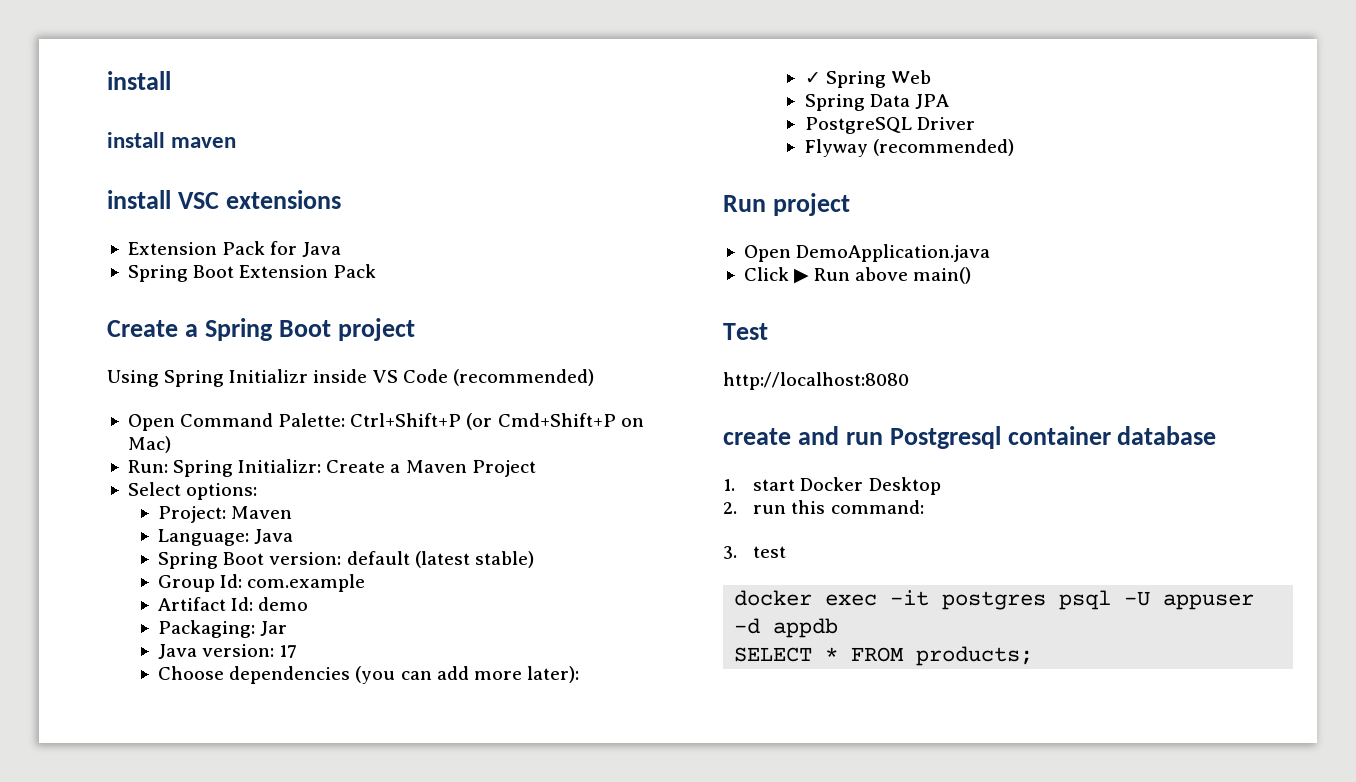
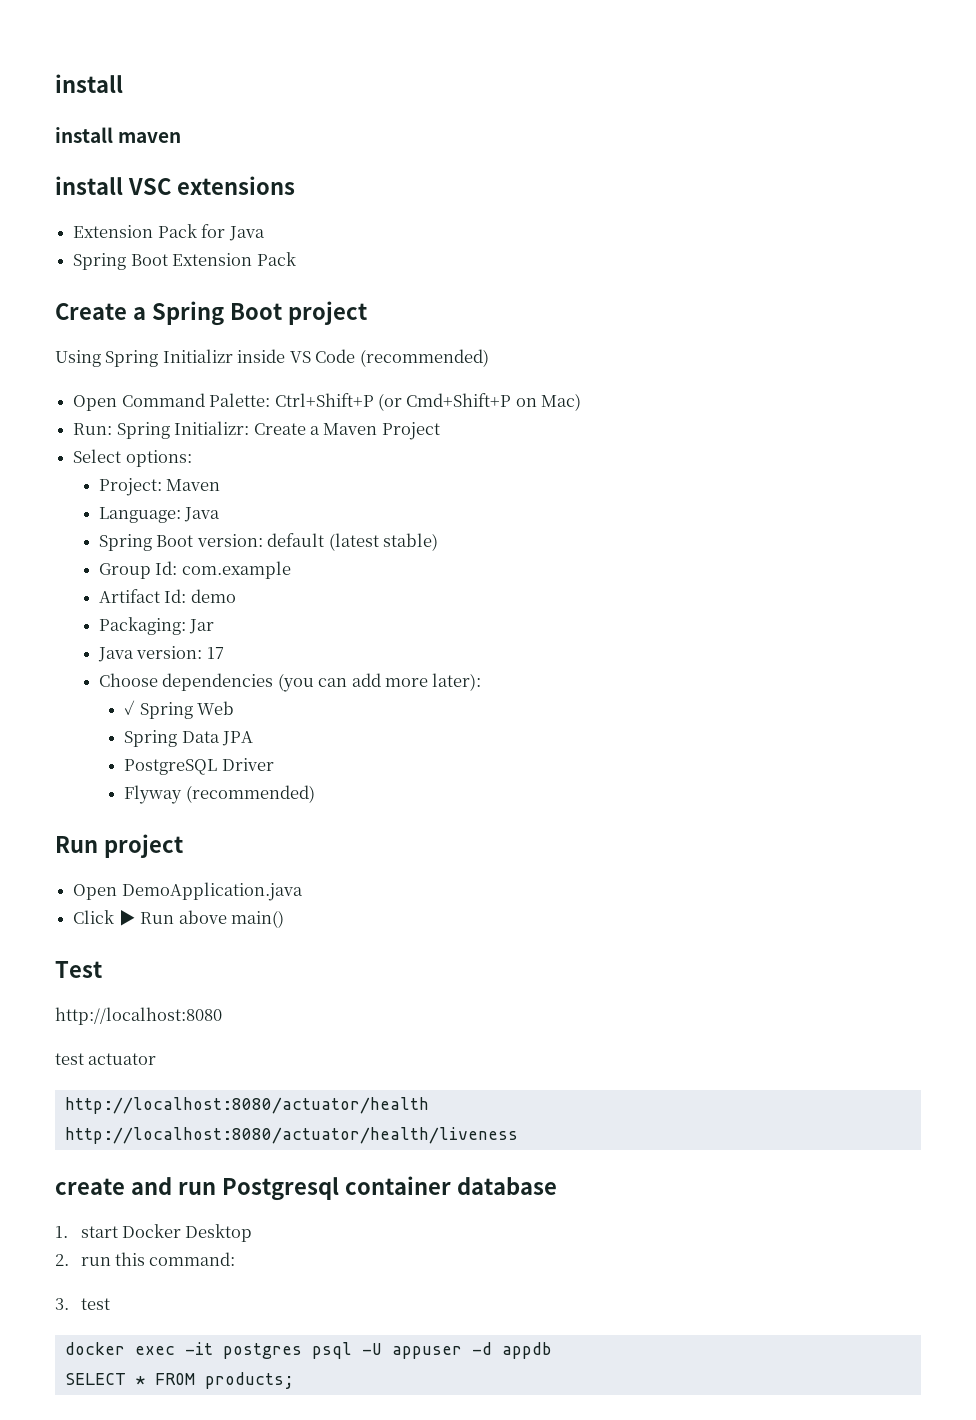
(909, 381) none -> [55,1053,157,1065] [64,1097,429,1114] [64,1127,518,1144] // test actuator // http://localhost:8080/actuator/health // http://localhost:8080/actuator/health/liveness

